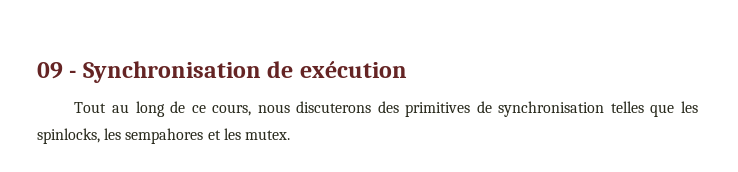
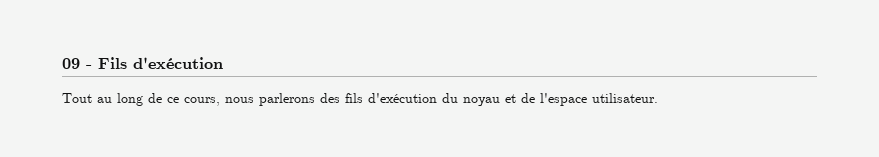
[82,61,407,83] Synchronisation de exécution -> [98,57,223,69] Fils d'exécution
[296,101,698,117] [37,128,290,144] discuterons des primitives de synchronisation telles que les spinlocks, les sempahores et les mutex. -> [259,93,658,106] parlerons des fils d'exécution du noyau et de l'espace utilisateur.

